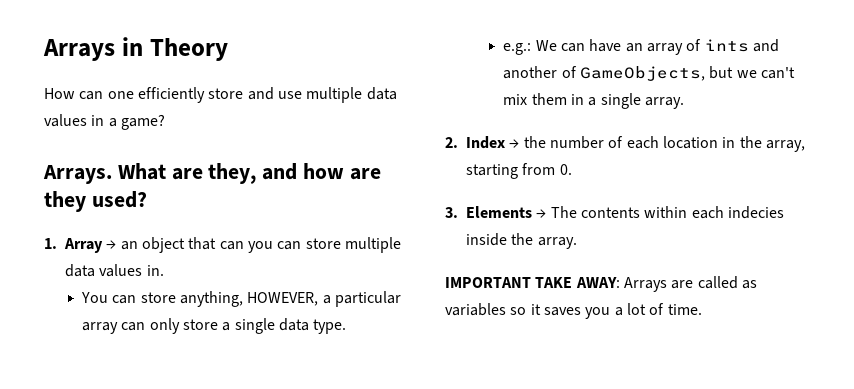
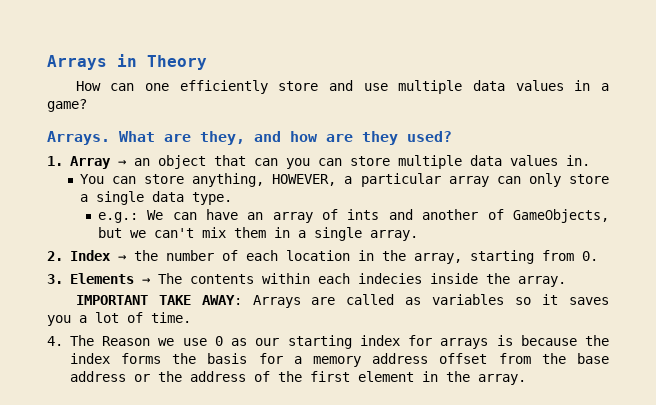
(702, 309) none -> [47,335,609,349] [69,353,609,367] [69,371,526,385] // 4. The Reason we use 0 as our starting index for arrays is because the index forms the basis for a memory address offset from the base address or the address of the first element in the array.

